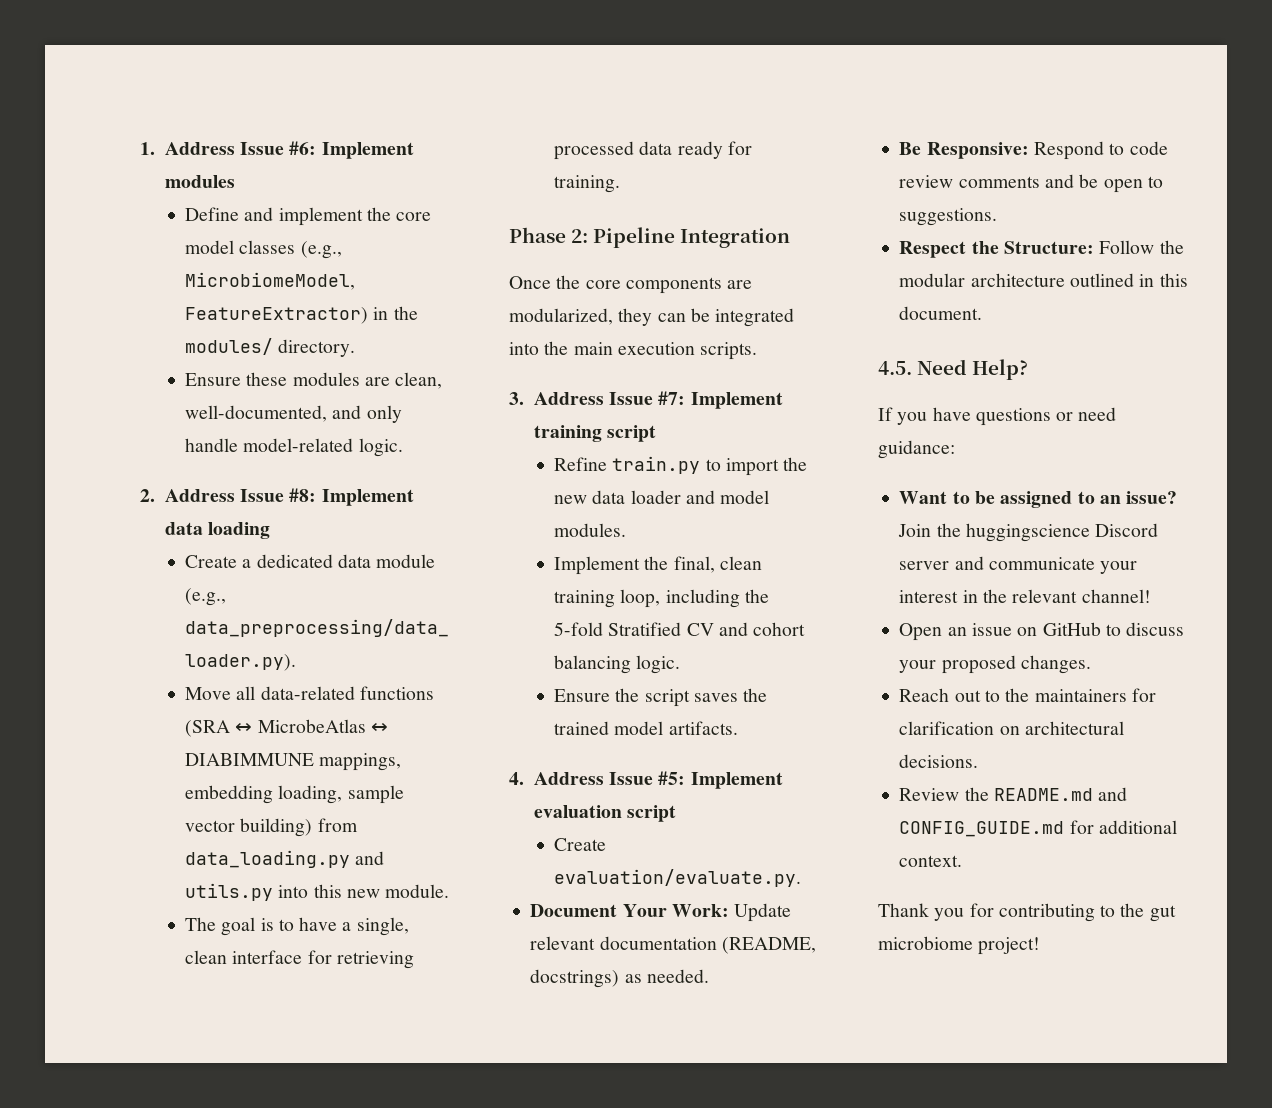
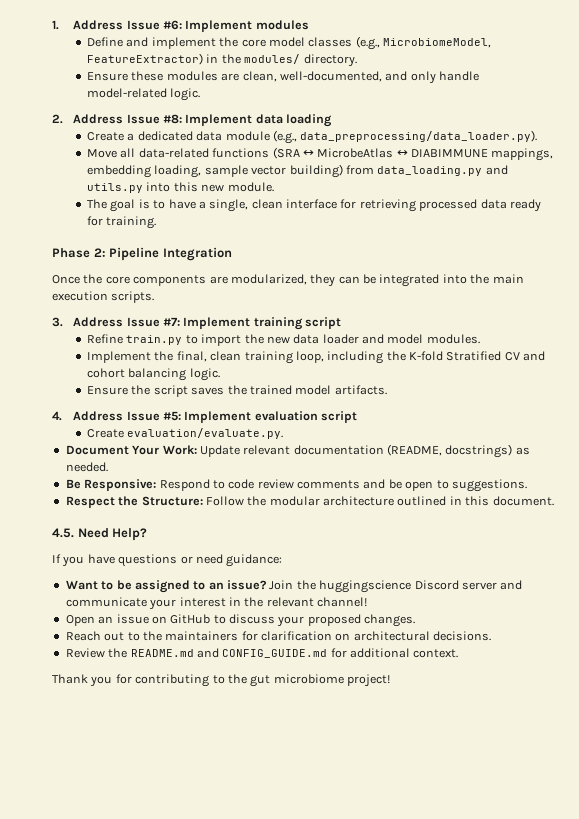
[554,622,604,636] 5-fold -> [409,351,444,361] K-fold

